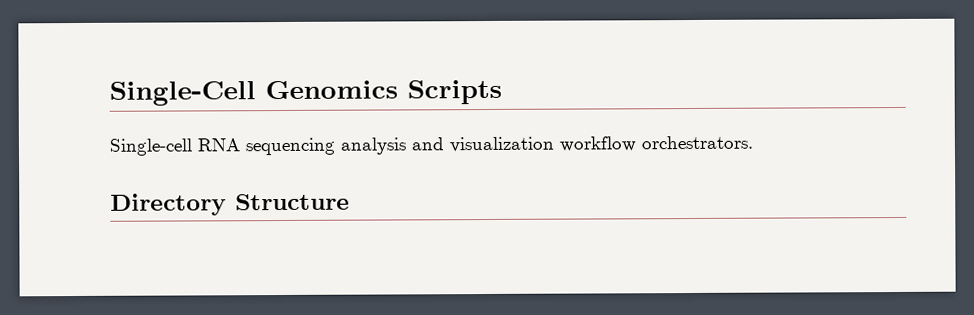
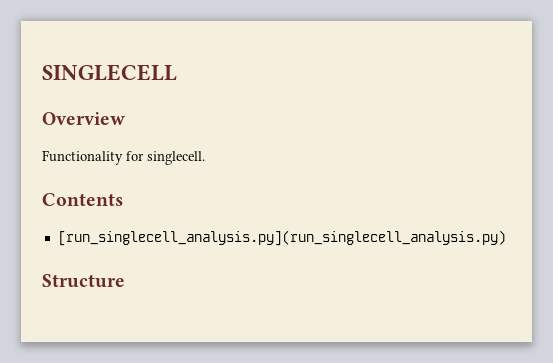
[109,79,502,106] [109,135,753,156] [110,193,227,216] Single-Cell Genomics Scripts // Single-cell RNA sequencing analysis and visualization workflow orchestrators. // Directory -> [42,64,177,81] [42,112,125,125] [42,150,205,165] [42,193,123,206] [57,230,506,246] SINGLECELL // Overview // Functionality for singlecell. // Contents // [run_singlecell_analysis.py](run_singlecell_analysis.py) //

